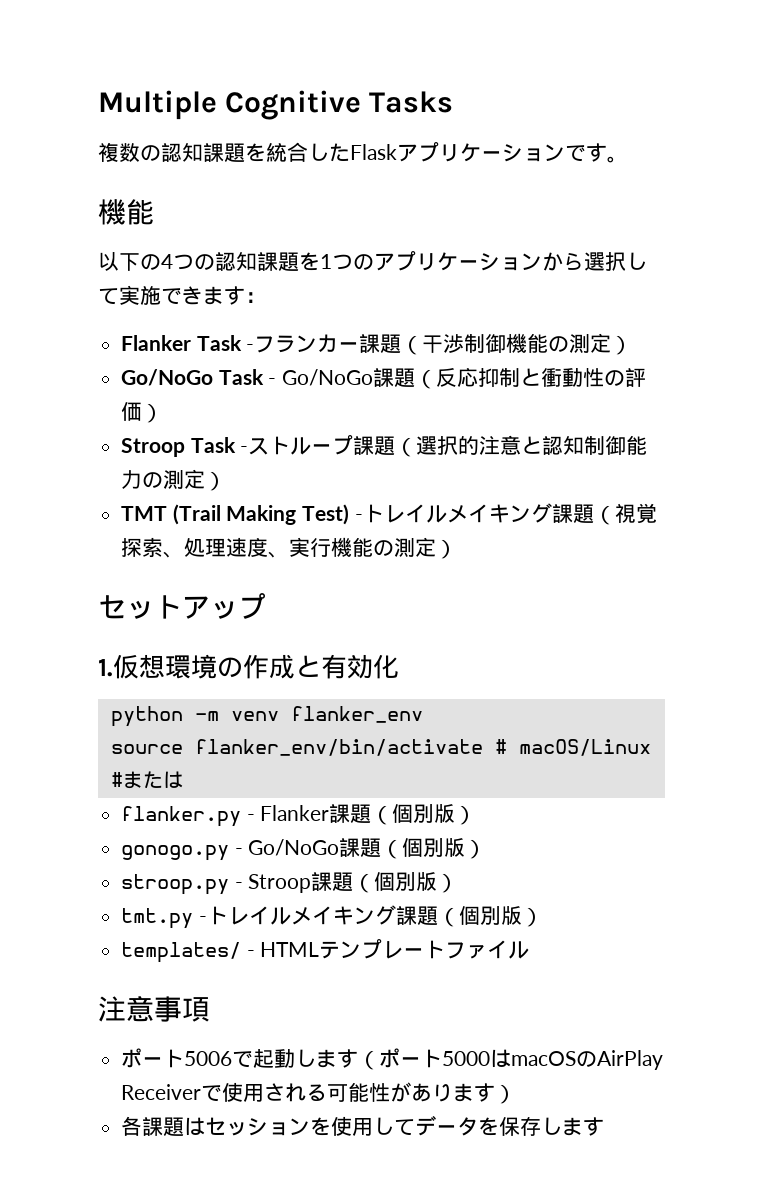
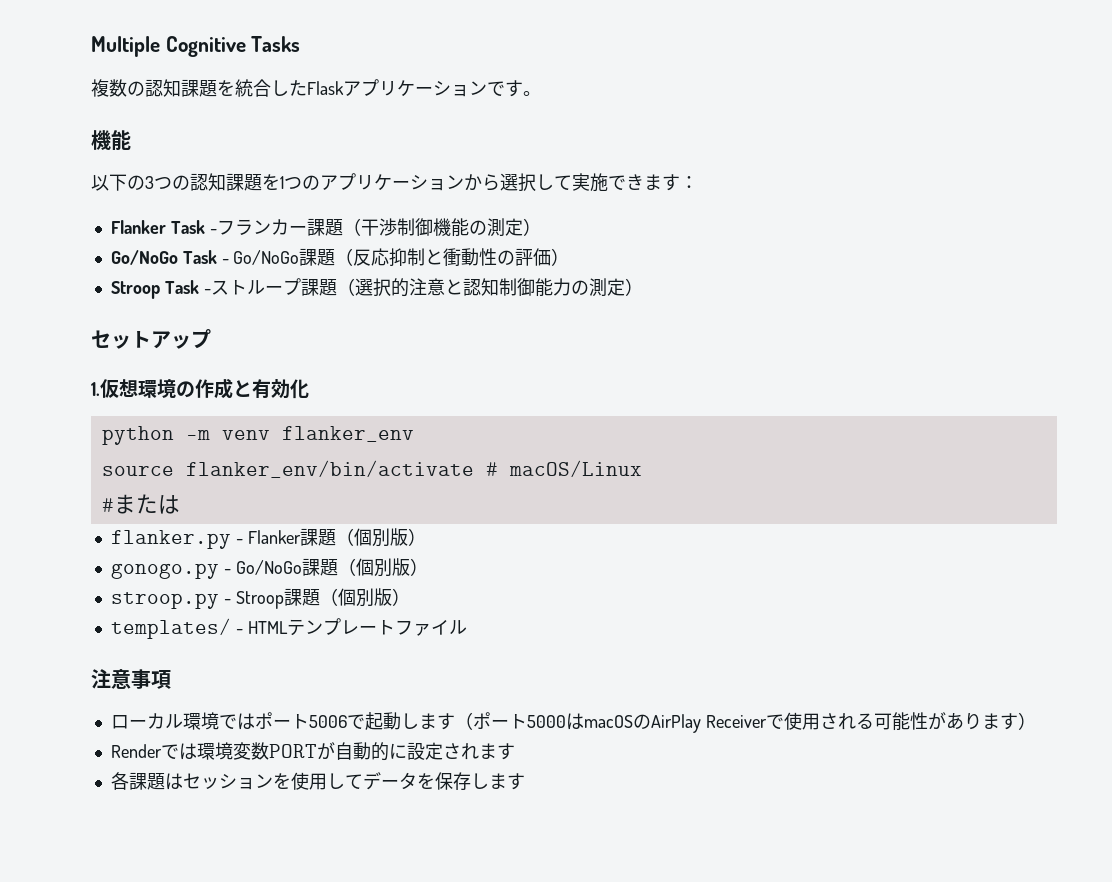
[161,254,173,269] 4 -> [145,176,154,189] 3
[121,503,657,525] [121,537,458,559] // TMT (Trail Making Test) -トレイルメイキング課題（視覚探索、処理速度、実行機能の測定） -> (643, 287) none
[121,905,543,929] // tmt.py -トレイルメイキング課題（個別版） -> (410, 597) none
(210, 1009) none -> [110,712,255,730] ローカル環境では
(517, 1094) none -> [110,742,515,761] // Renderでは環境変数PORTが自動的に設定されます

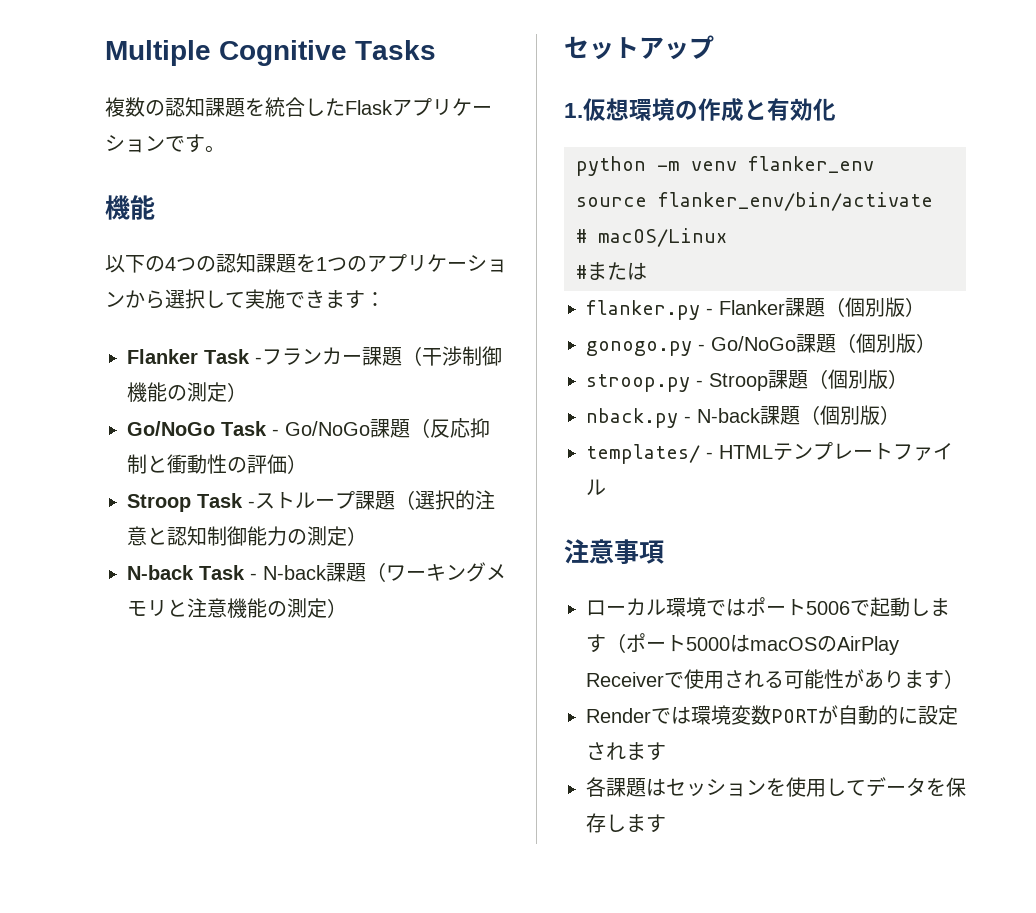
[145,176,154,189] 3 -> [165,257,176,271] 4
(643, 287) none -> [127,562,506,582] [127,598,347,618] // N-back Task - N-back課題（ワーキングメモリと注意機能の測定）
(410, 597) none -> [586,405,900,428] // nback.py - N-back課題（個別版）

